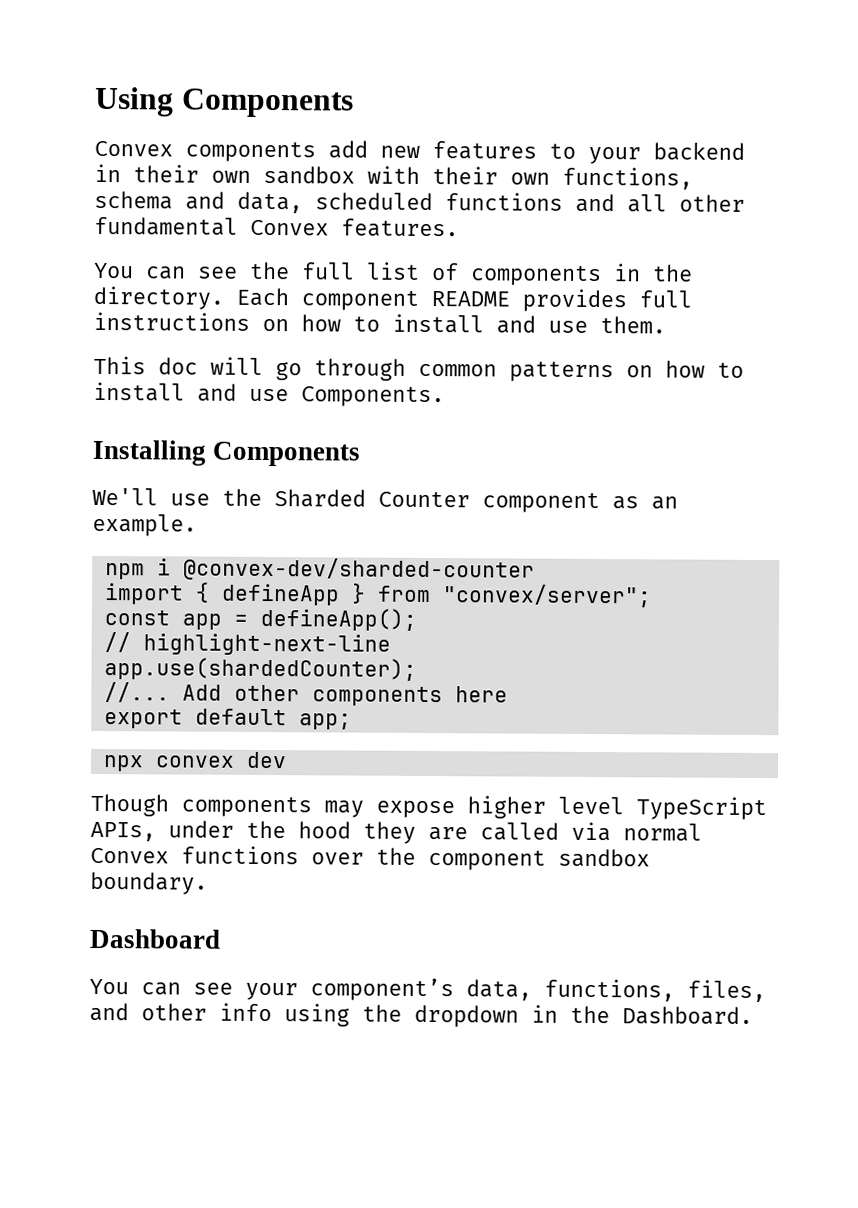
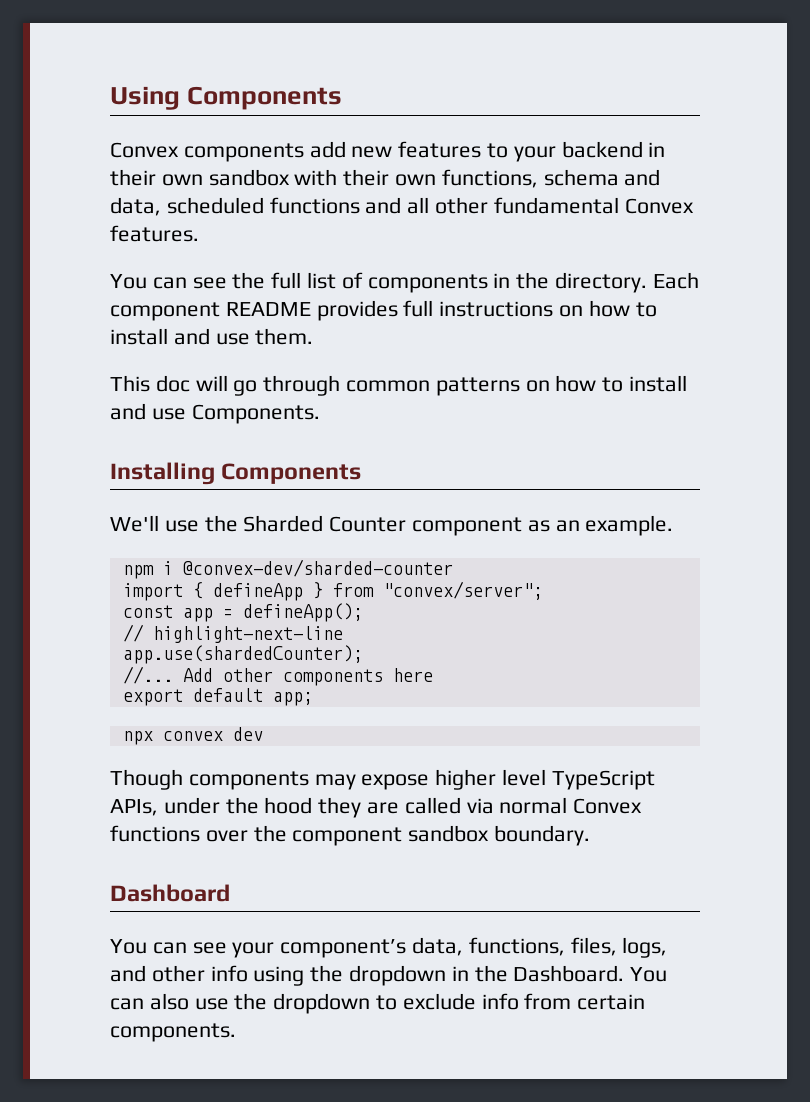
(766, 991) none -> [622,937,668,958] logs,
(753, 1015) none -> [630,967,668,982] [110,993,646,1014] [110,1023,236,1042] You can also use the dropdown to exclude info from certain components.

